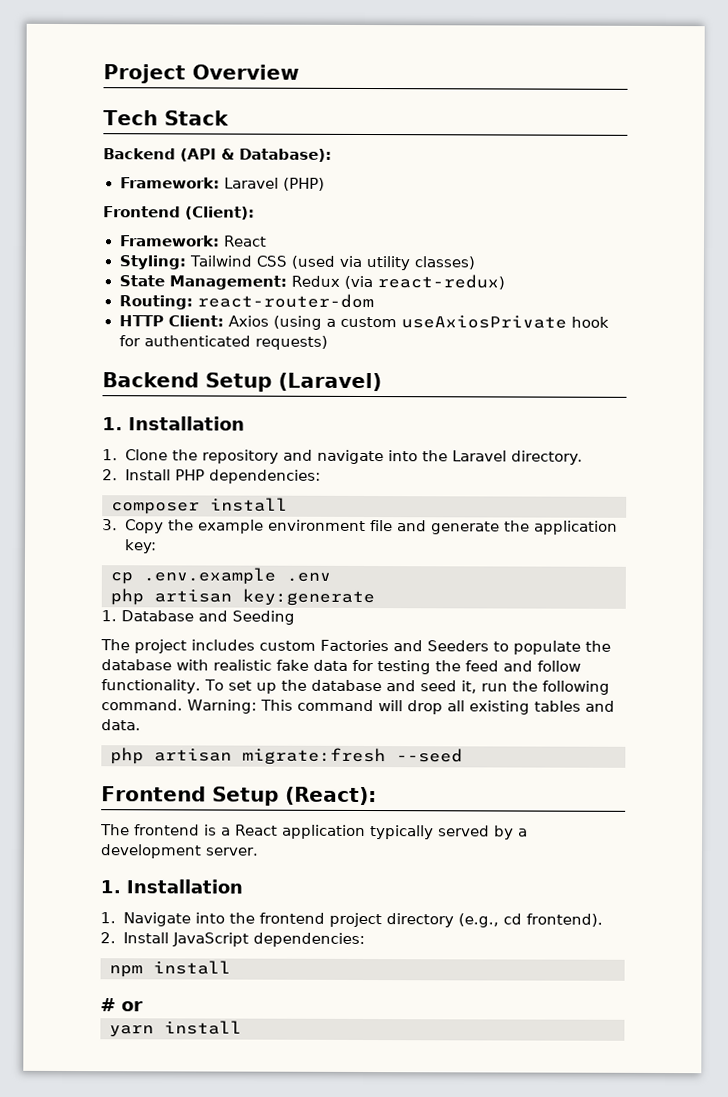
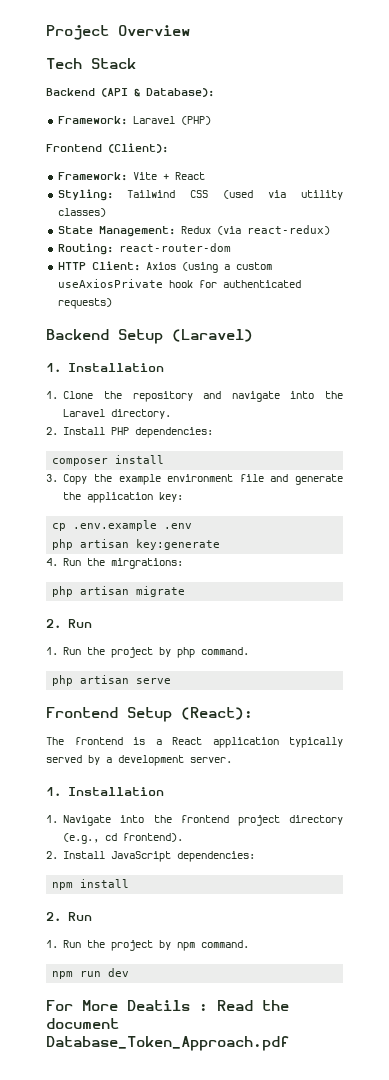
(221, 241) none -> [132,172,169,180] Vite +
[101,610,295,625] [100,639,611,655] [101,659,581,675] [101,679,610,695] [101,699,615,715] [101,719,141,731] [110,747,463,766] 1. Database and Seeding // The project includes custom Factories and Seeders to populate the database with realistic fake data for testing the feed and follow functionality. To set up the database and seed it, run the following command. Warning: This command will drop all existing tables and data. // php artisan migrate:fresh --seed -> [46,558,184,569] [52,586,186,597] [46,619,92,628] [46,647,250,658] [52,675,172,686] 4. Run the mirgrations: // php artisan migrate // 2. Run // 1. Run the project by php command. // php artisan serve
[100,998,143,1012] [109,1020,242,1038] # or // yarn install -> [46,912,92,921] [46,940,250,951] [52,968,130,979] [46,1000,289,1011] [46,1018,119,1029] [46,1036,289,1051] 2. Run // 1. Run the project by npm command. // npm run dev // For More Deatils : Read the document Database_Token_Approach.pdf

